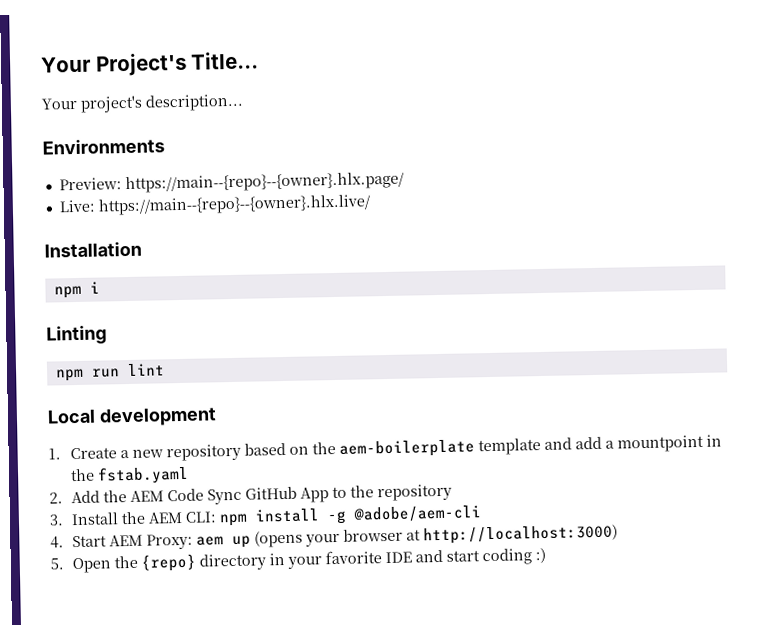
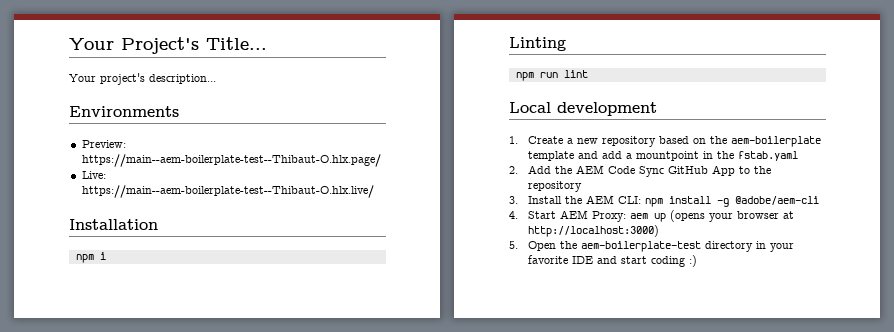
[124,171,404,194] https://main--{repo}--{owner}.hlx.page/ -> [81,154,381,167] https://main--aem-boilerplate-test--Thibaut-O.hlx.page/
[97,194,371,216] https://main--{repo}--{owner}.hlx.live/ -> [81,185,374,198] https://main--aem-boilerplate-test--Thibaut-O.hlx.live/
[140,553,196,572] {repo} -> [581,241,702,252] aem-boilerplate-test

